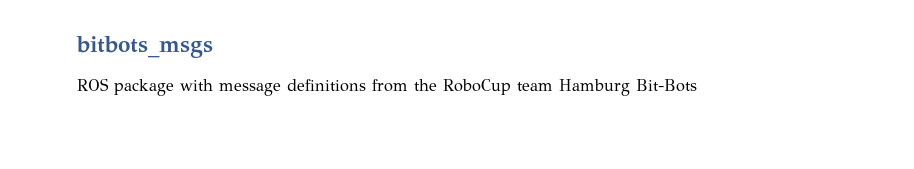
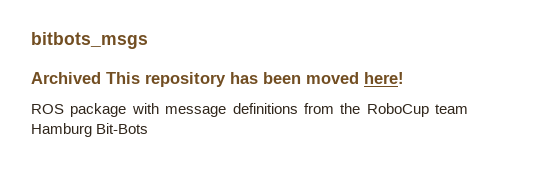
(213, 47) none -> [31,72,404,87] // Archived This repository has been moved here!

